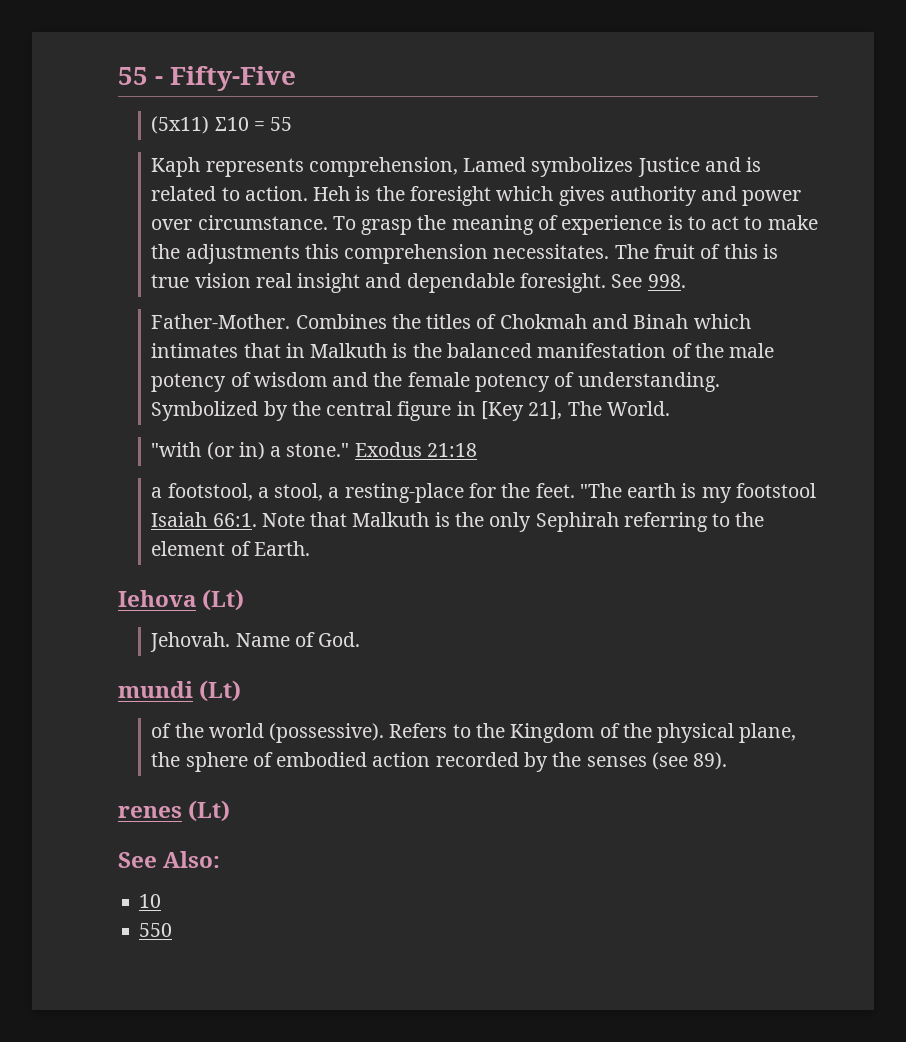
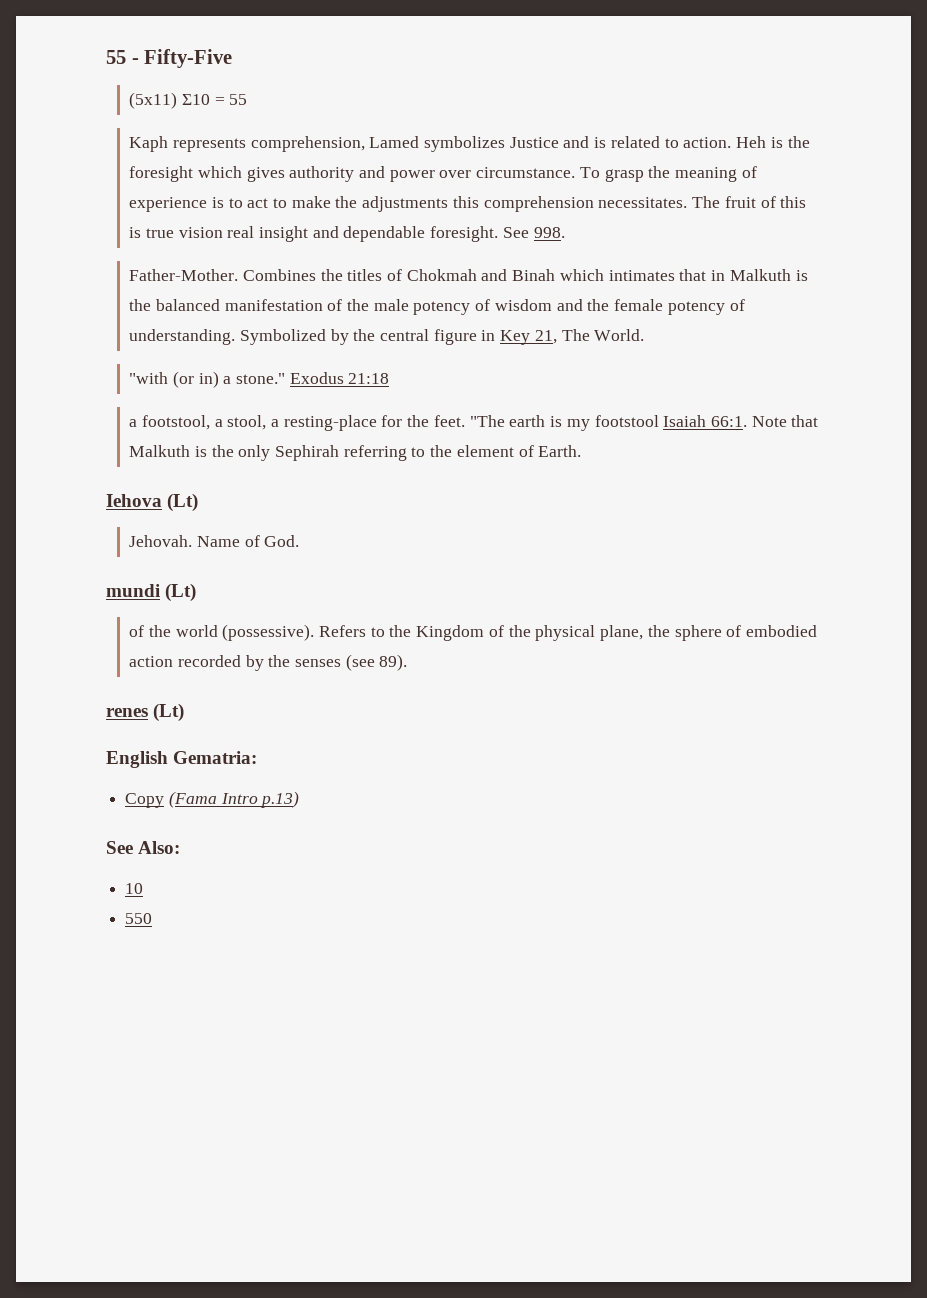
[481,401,563,421] [Key 21], -> [500,330,557,345] Key 21,
(231, 811) none -> [106,751,258,768] [125,791,300,808] // English Gematria: // Copy (Fama Intro p.13)

